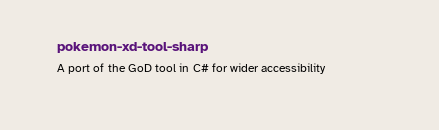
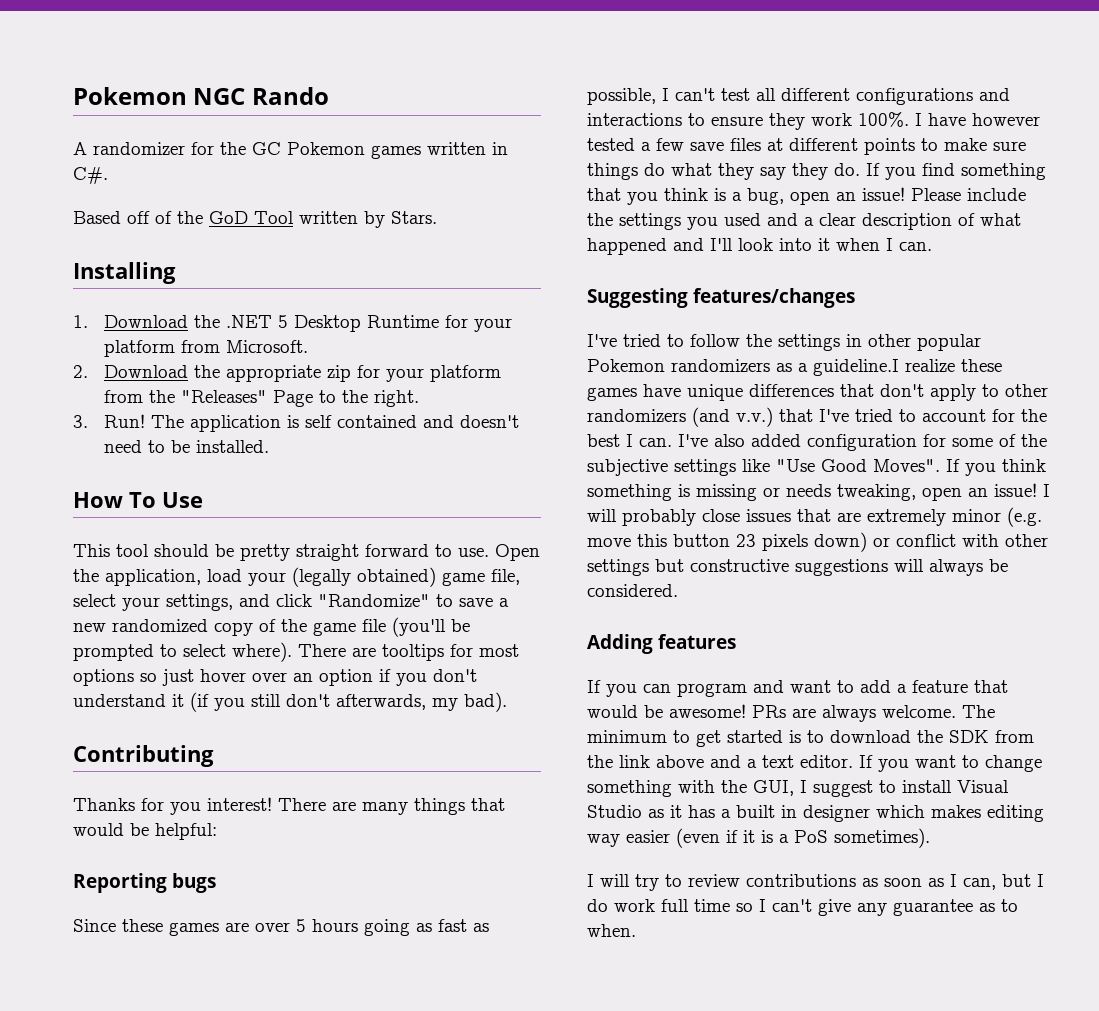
[57,42,209,53] [57,63,327,74] pokemon-xd-tool-sharp // A port of the GoD tool in C# for wider accessibility -> [73,87,329,105] [73,142,508,159] [73,167,108,184] [73,211,437,228] [73,262,176,284] [73,315,513,332] [104,340,309,357] [73,365,502,382] [104,390,420,407] [73,414,520,432] [104,440,270,453] [73,492,203,508] [73,544,540,561] [73,567,520,587] [73,594,509,611] [73,617,470,637] [73,642,519,662] [73,669,477,686] [73,692,507,712] [73,745,214,767] [73,797,505,815] [73,823,217,840] [73,873,216,893] [73,919,489,936] [587,88,1010,105] [587,112,1040,130] [587,138,1026,155] [587,163,1046,180] [587,187,1026,205] [587,213,1021,230] [587,238,932,255] [587,288,855,308] [587,334,981,351] [587,359,1002,376] [587,384,1048,401] [587,407,1047,427] [587,434,1047,451] [587,459,1046,476] [587,483,1050,501] [587,507,1042,527] [587,532,1048,552] [587,559,1008,576] [587,584,678,597] [587,634,736,654] [587,680,1008,697] [587,704,995,722] [587,730,1034,747] [587,755,1042,772] [587,780,1009,797] [587,805,1044,822] [587,828,930,848] [587,874,1044,891] [587,899,1018,916] [587,924,636,937] Pokemon NGC Rando // A randomizer for the GC Pokemon games written in C#. // Based off of the GoD Tool written by Stars. // Installing // 1. Download the .NET 5 Desktop Runtime for your platform from Microsoft. // 2. Download the appropriate zip for your platform from the "Releases" Page to the right. // 3. Run! The application is self contained and doesn't need to be installed. // How To Use // This tool should be pretty straight forward to use. Open the application, load your (legally obtained) game file, select your settings, and click "Randomize" to save a new randomized copy of the game file (you'll be prompted to select where). There are tooltips for most options so just hover over an option if you don't understand it (if you still don't afterwards, my bad). // Contributing // Thanks for you interest! There are many things that would be helpful: // Reporting bugs // Since these games are over 5 hours going as fast as possible, I can't test all different configurations and interactions to ensure they work 100%. I have however tested a few save files at different points to make sure things do what they say they do. If you find something that you think is a bug, open an issue! Please include the settings you used and a clear description of what happened and I'll look into it when I can. // Suggesting features/changes // I've tried to follow the settings in other popular Pokemon randomizers as a guideline.I realize these games have unique differences that don't apply to other randomizers (and v.v.) that I've tried to account for the best I can. I've also added configuration for some of the subjective settings like "Use Good Moves". If you think something is missing or needs tweaking, open an issue! I will probably close issues that are extremely minor (e.g. move this button 23 pixels down) or conflict with other settings but constructive suggestions will always be considered. // Adding features // If you can program and want to add a feature that would be awesome! PRs are always welcome. The minimum to get started is to download the SDK from the link above and a text editor. If you want to change something with the GUI, I suggest to install Visual Studio as it has a built in designer which makes editing way easier (even if it is a PoS sometimes). // I will try to review contributions as soon as I can, but I do work full time so I can't give any guarantee as to when.

